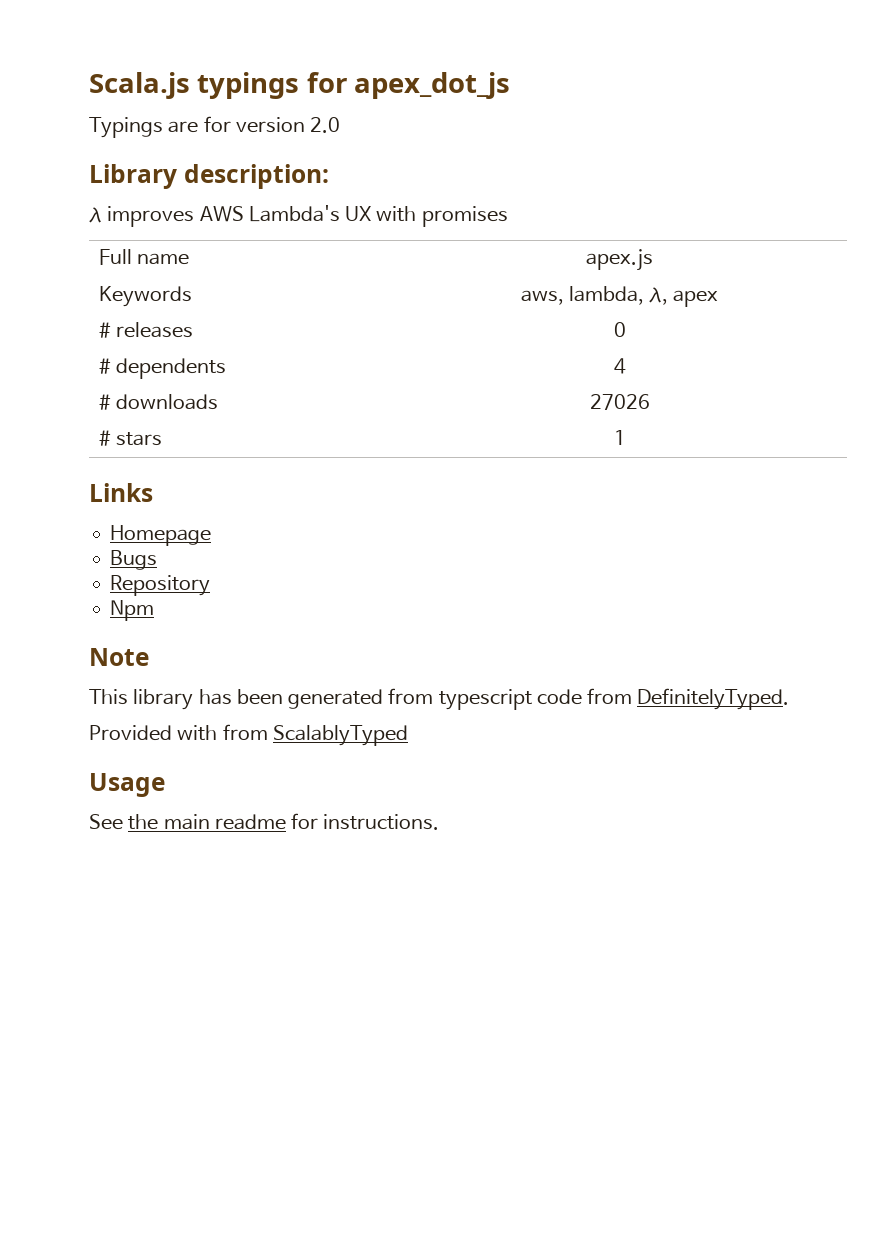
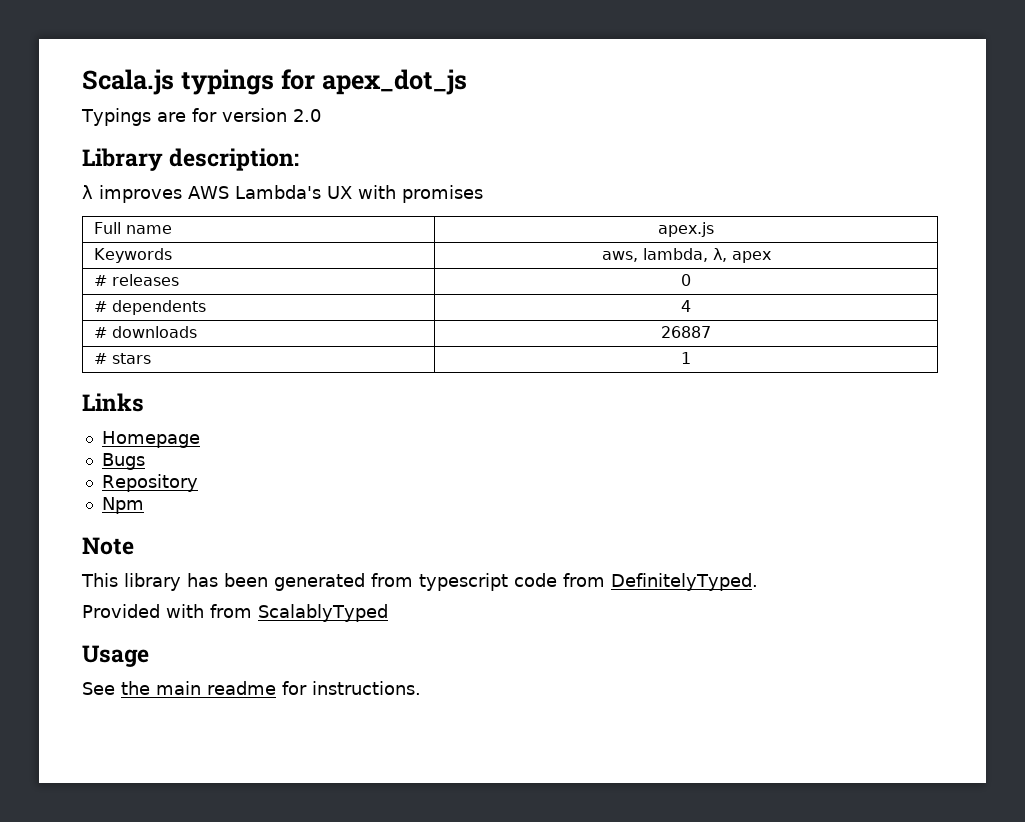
[589,394,650,410] 27026 -> [661,326,711,338] 26887

